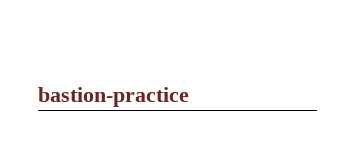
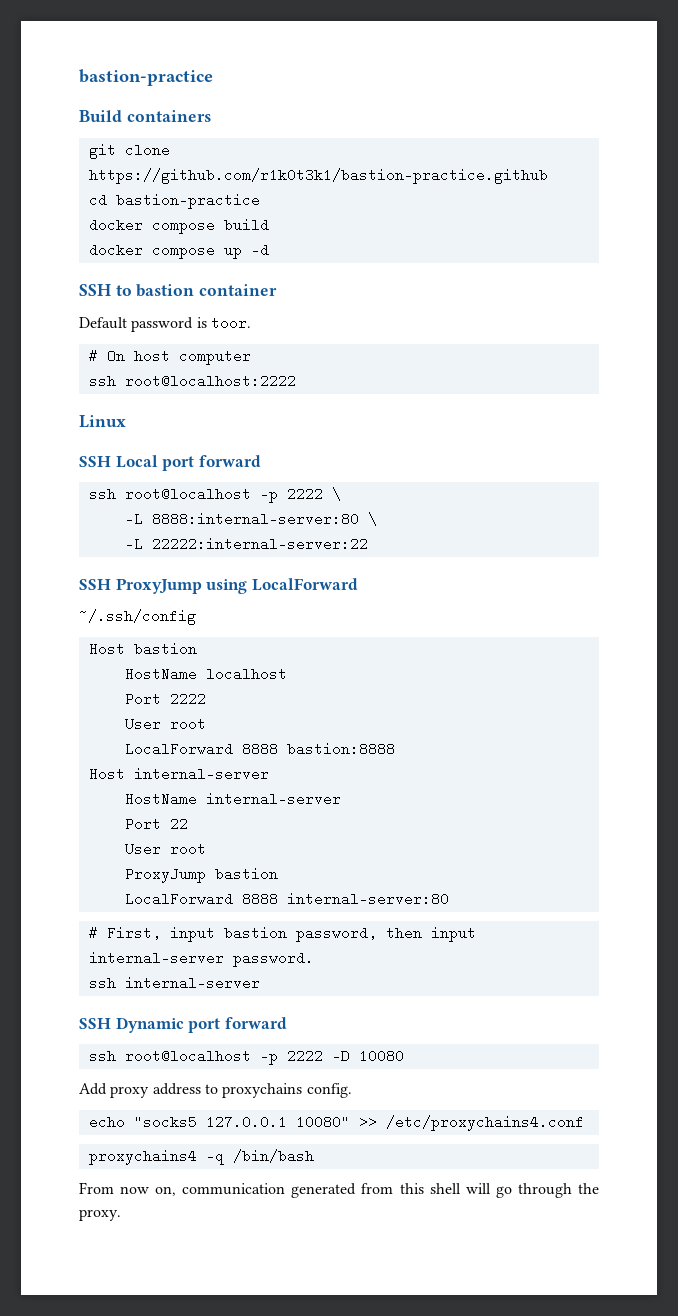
[38,87,189,107] bastion-practice -> [79,69,213,86] [79,110,211,122] [88,143,170,159] [88,168,548,184] [88,193,260,209] [88,218,269,234] [88,243,269,259] [79,284,278,297] [79,317,251,332] [88,349,251,365] [88,374,296,388] [79,415,126,428] [79,455,261,471] [88,487,341,503] [124,512,377,526] [124,537,368,551] [79,578,358,594] [79,609,196,625] [88,642,197,656] [124,667,287,681] [124,692,206,706] [124,717,206,731] [124,742,395,756] [88,767,269,781] [124,792,341,806] [124,817,188,831] [124,842,206,856] [124,867,278,883] [124,892,449,906] [88,926,476,942] [88,951,314,967] [88,976,260,990] [79,1017,287,1033] [88,1049,404,1065] [79,1083,352,1098] [88,1115,584,1131] [88,1149,314,1165] [79,1182,599,1198] [79,1209,121,1221] bastion-practice // Build containers // git clone https://github.com/r1k0t3k1/bastion-practice.github // cd bastion-practice // docker compose build // docker compose up -d // SSH to bastion container // Default password is toor. // # On host computer // ssh root@localhost:2222 // Linux // SSH Local port forward // ssh root@localhost -p 2222 \ // -L 8888:internal-server:80 \ // -L 22222:internal-server:22 // SSH ProxyJump using LocalForward // ~/.ssh/config // Host bastion // HostName localhost // Port 2222 // User root // LocalForward 8888 bastion:8888 // Host internal-server // HostName internal-server // Port 22 // User root // ProxyJump bastion // LocalForward 8888 internal-server:80 // # First, input bastion password, then input internal-server password. // ssh internal-server // SSH Dynamic port forward // ssh root@localhost -p 2222 -D 10080 // Add proxy address to proxychains config. // echo "socks5 127.0.0.1 10080" >> /etc/proxychains4.conf // proxychains4 -q /bin/bash // From now on, communication generated from this shell will go through the proxy.

